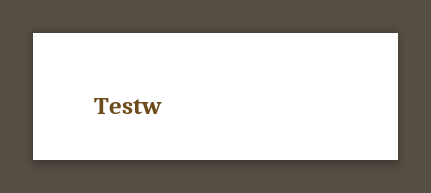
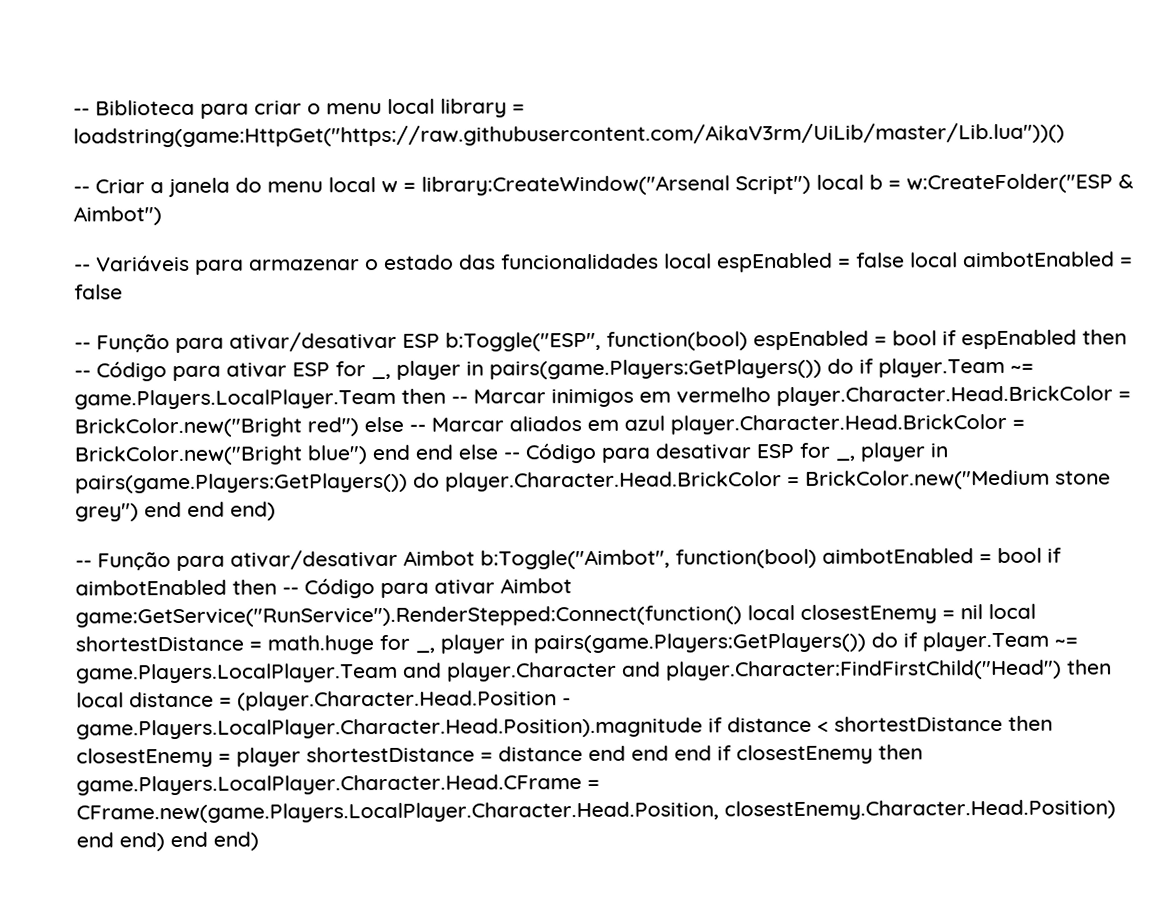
[94,98,162,114] Testw -> [73,98,525,119] [73,122,1065,148] [73,173,1134,198] [73,206,162,226] [74,251,1133,275] [74,284,123,300] [74,329,1127,354] [74,357,1034,382] [74,385,1131,410] [74,413,1025,438] [74,442,949,466] [75,469,1111,494] [75,501,276,522] [75,547,1062,572] [75,578,572,599] [75,603,1036,628] [75,631,1078,655] [76,659,1112,684] [76,690,571,711] [76,715,1053,740] [76,744,923,768] [76,774,600,796] [76,799,1116,824] [76,831,259,852] -- Biblioteca para criar o menu local library = loadstring(game:HttpGet("https://raw.githubusercontent.com/AikaV3rm/UiLib/master/Lib.lua"))() // -- Criar a janela do menu local w = library:CreateWindow("Arsenal Script") local b = w:CreateFolder("ESP & Aimbot") // -- Variáveis para armazenar o estado das funcionalidades local espEnabled = false local aimbotEnabled = false // -- Função para ativar/desativar ESP b:Toggle("ESP", function(bool) espEnabled = bool if espEnabled then -- Código para ativar ESP for _, player in pairs(game.Players:GetPlayers()) do if player.Team ~= game.Players.LocalPlayer.Team then -- Marcar inimigos em vermelho player.Character.Head.BrickColor = BrickColor.new("Bright red") else -- Marcar aliados em azul player.Character.Head.BrickColor = BrickColor.new("Bright blue") end end else -- Código para desativar ESP for _, player in pairs(game.Players:GetPlayers()) do player.Character.Head.BrickColor = BrickColor.new("Medium stone grey") end end end) // -- Função para ativar/desativar Aimbot b:Toggle("Aimbot", function(bool) aimbotEnabled = bool if aimbotEnabled then -- Código para ativar Aimbot game:GetService("RunService").RenderStepped:Connect(function() local closestEnemy = nil local shortestDistance = math.huge for _, player in pairs(game.Players:GetPlayers()) do if player.Team ~= game.Players.LocalPlayer.Team and player.Character and player.Character:FindFirstChild("Head") then local distance = (player.Character.Head.Position - game.Players.LocalPlayer.Character.Head.Position).magnitude if distance < shortestDistance then closestEnemy = player shortestDistance = distance end end end if closestEnemy then game.Players.LocalPlayer.Character.Head.CFrame = CFrame.new(game.Players.LocalPlayer.Character.Head.Position, closestEnemy.Character.Head.Position) end end) end end)

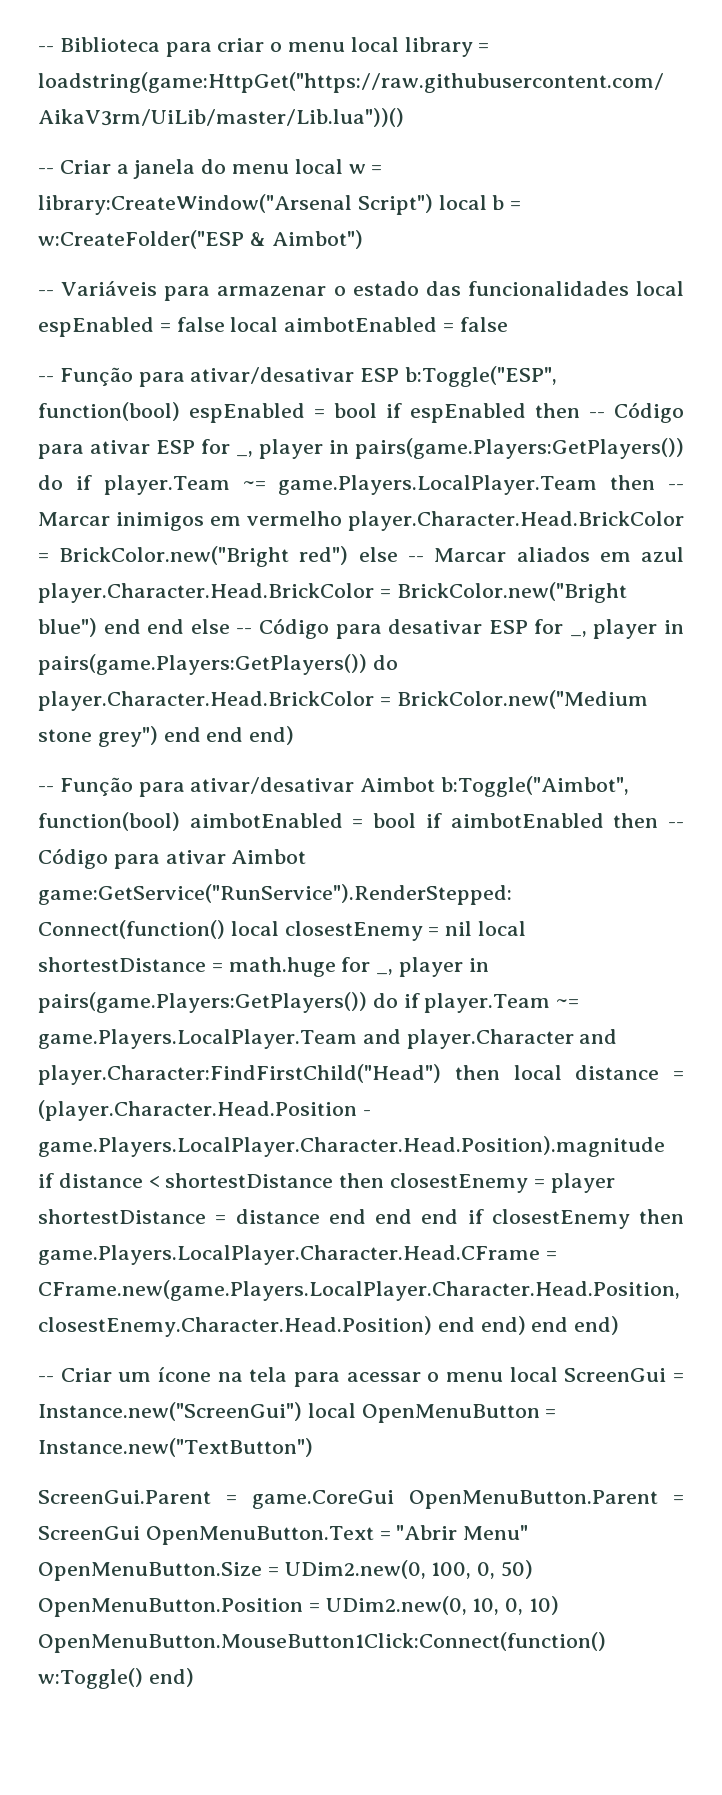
(259, 841) none -> [38,1367,684,1387] [38,1402,557,1423] [38,1438,313,1457] [38,1490,684,1509] [38,1525,529,1545] [38,1560,534,1581] [38,1596,560,1617] [38,1632,606,1653] [38,1668,194,1689] // -- Criar um ícone na tela para acessar o menu local ScreenGui = Instance.new("ScreenGui") local OpenMenuButton = Instance.new("TextButton") // ScreenGui.Parent = game.CoreGui OpenMenuButton.Parent = ScreenGui OpenMenuButton.Text = "Abrir Menu" OpenMenuButton.Size = UDim2.new(0, 100, 0, 50) OpenMenuButton.Position = UDim2.new(0, 10, 0, 10) OpenMenuButton.MouseButton1Click:Connect(function() w:Toggle() end)

